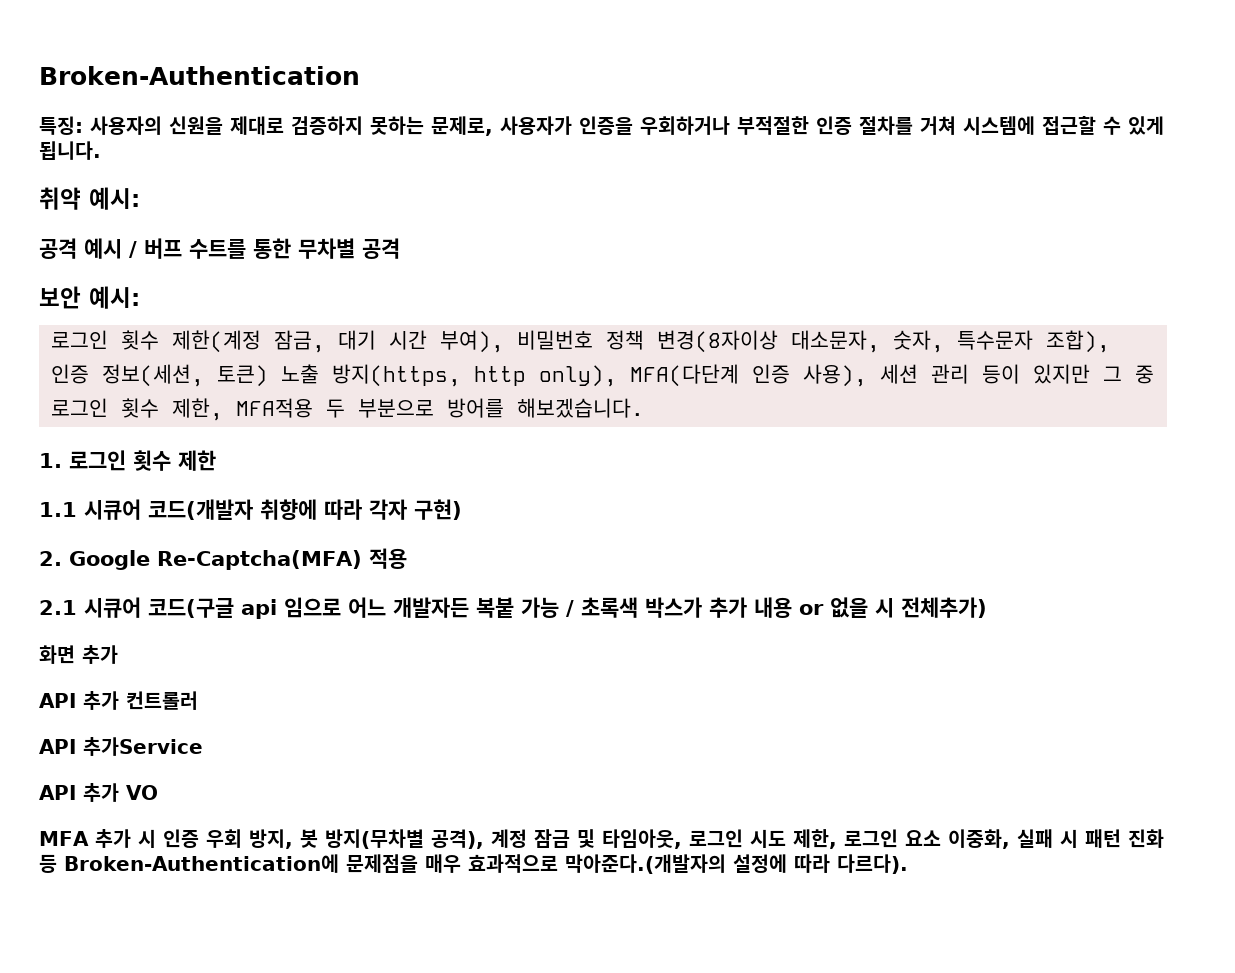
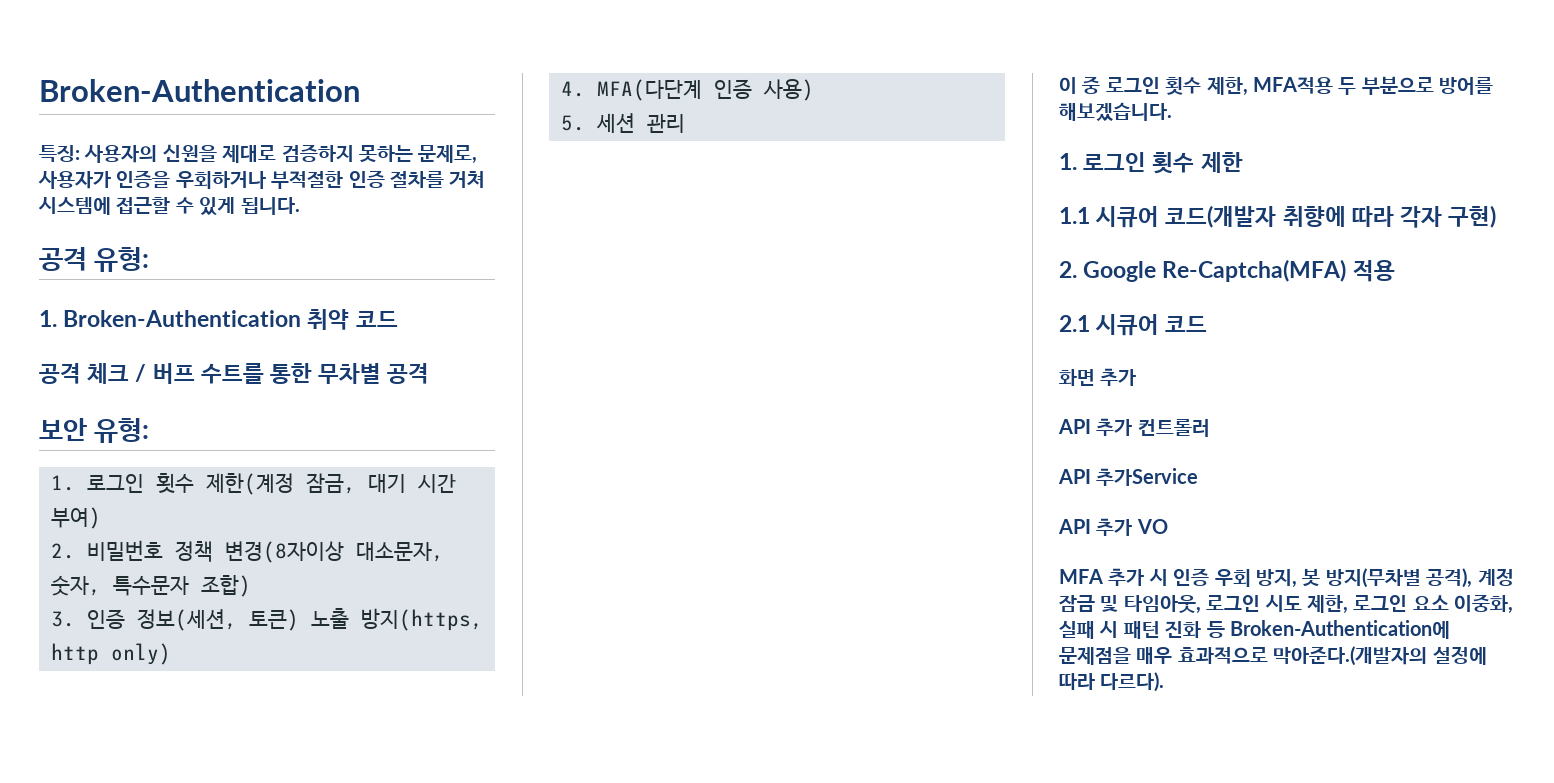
[39,187,140,210] [39,238,122,259] 취약 예시: // 공격 예시 -> [39,247,150,272] [39,309,398,330] [39,363,130,384] 공격 유형: // 1. Broken-Authentication 취약 코드 // 공격 체크
[89,286,140,309] 예시: // -> [94,418,150,443] [51,475,75,491] 유형: // 1.
[440,330,504,353] 부여), -> [51,507,101,529] [51,543,75,559] 부여) // 2.
[1046,330,1110,353] 조합), -> [201,574,251,597] [51,611,75,627] 조합) // 3.
[539,364,867,387] only), MFA(다단계 인증 사용), -> [111,643,171,665] [561,79,814,101] [561,115,585,131] only) // 4. MFA(다단계 인증 사용) // 5.
[982,364,1122,384] 등이 있지만 그 -> [1059,77,1077,94] // 이
[148,597,987,619] 코드(구글 api 임으로 어느 개발자든 복붙 가능 / 초록색 박스가 추가 내용 or 없을 시 전체추가) -> [1165,316,1208,332] 코드

